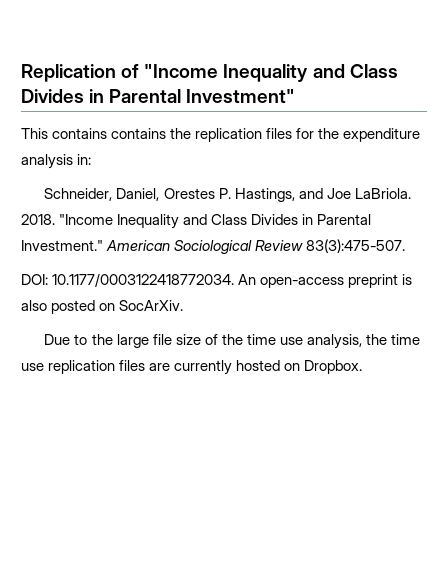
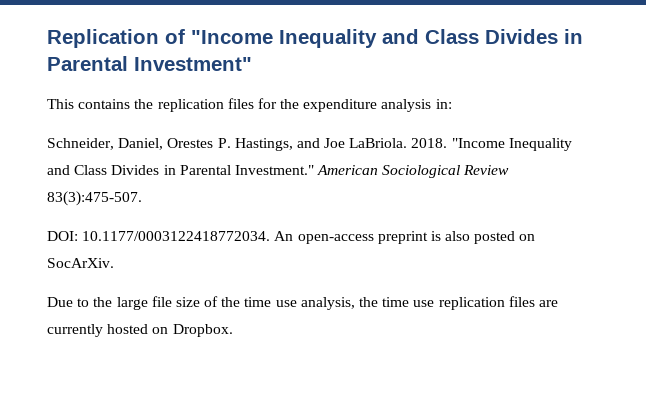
[111,128,167,139] contains -> (131, 104) none

